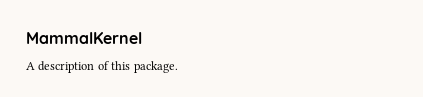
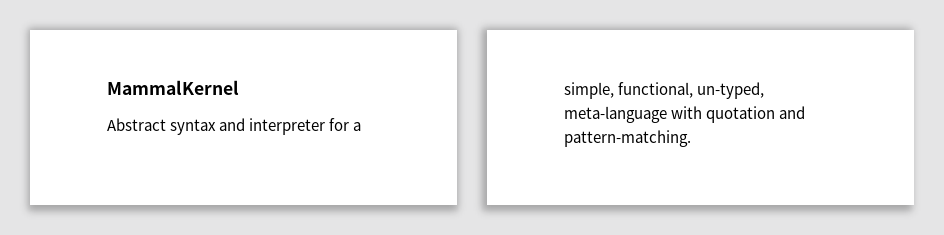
[26,61,178,73] A description of this package. -> [107,118,362,135] [564,82,765,99] [564,106,806,123] [564,130,691,147] Abstract syntax and interpreter for a simple, functional, un-typed, meta-language with quotation and pattern-matching.

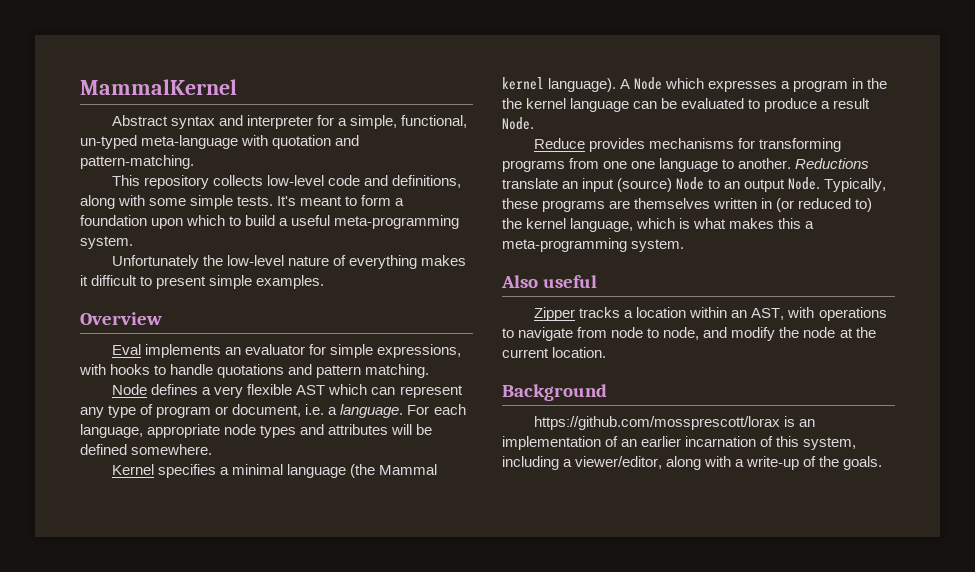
[697,82,765,99] un-typed, -> [80,135,137,149] un-typed
(691, 138) none -> [112,175,462,189] [80,195,405,209] [80,215,460,229] [80,236,133,249] [112,255,467,269] [80,275,325,289] [80,312,162,325] [112,344,462,358] [79,364,430,378] [112,384,463,398] [80,404,466,418] [80,424,433,438] [80,444,213,455] [112,464,438,478] [502,77,888,92] [502,98,871,112] [502,117,534,130] [534,138,842,152] [502,158,870,172] [502,177,887,192] [502,198,873,212] [502,218,815,232] [502,238,685,252] [501,275,598,288] [534,307,887,321] [502,327,876,341] [502,347,607,358] [502,384,607,401] [534,416,816,430] [502,436,857,450] [502,456,883,470] // This repository collects low-level code and definitions, along with some simple tests. It's meant to form a foundation upon which to build a useful meta-programming system. // Unfortunately the low-level nature of everything makes it difficult to present simple examples. // Overview // Eval implements an evaluator for simple expressions, with hooks to handle quotations and pattern matching. // Node defines a very flexible AST which can represent any type of program or document, i.e. a language. For each language, appropriate node types and attributes will be defined somewhere. // Kernel specifies a minimal language (the Mammal kernel language). A Node which expresses a program in the the kernel language can be evaluated to produce a result Node. // Reduce provides mechanisms for transforming programs from one one language to another. Reductions translate an input (source) Node to an output Node. Typically, these programs are themselves written in (or reduced to) the kernel language, which is what makes this a meta-programming system. // Also useful // Zipper tracks a location within an AST, with operations to navigate from node to node, and modify the node at the current location. // Background // https://github.com/mossprescott/lorax is an implementation of an earlier incarnation of this system, including a viewer/editor, along with a write-up of the goals.

